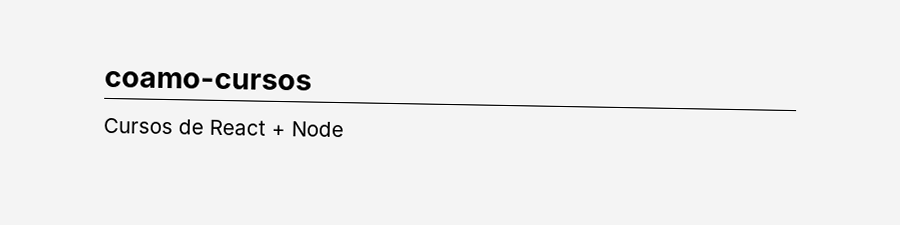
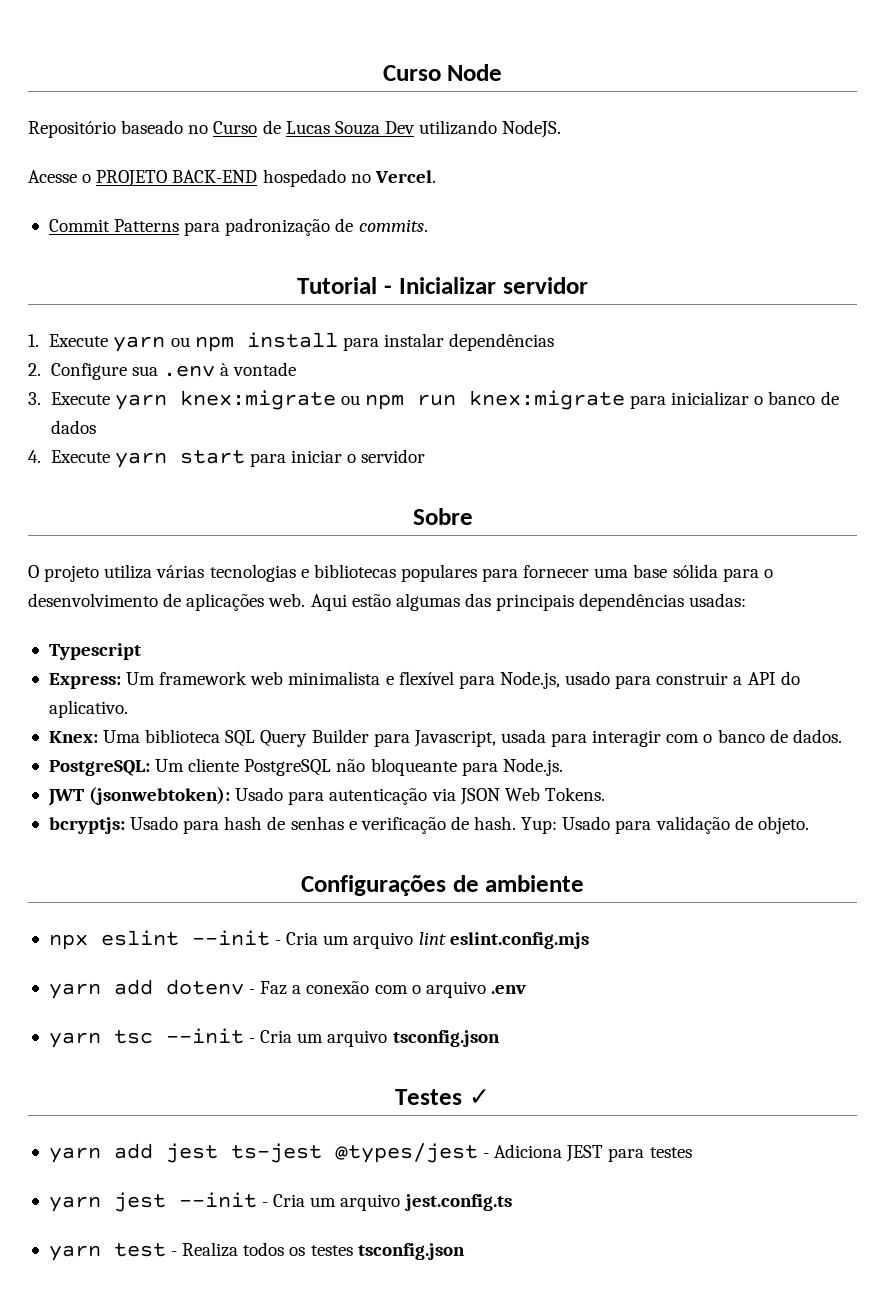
[104,70,312,91] [103,117,344,138] coamo-cursos // Cursos de React + Node -> [382,64,503,81] [28,120,562,138] [28,169,436,187] [48,218,428,236] [297,277,588,294] [28,332,555,352] [28,362,297,380] [28,390,839,410] [50,420,96,434] [28,449,426,468] [412,508,473,525] [28,564,773,582] [28,593,747,611] [48,643,141,660] [48,671,800,689] [48,700,128,718] [48,729,842,747] [48,758,563,776] [47,787,605,806] [48,816,809,834] [300,875,585,896] [48,930,589,950] [48,979,526,999] [48,1028,500,1048] [395,1089,490,1105] [48,1143,692,1163] [48,1192,512,1212] [48,1242,465,1261] Curso Node // Repositório baseado no Curso de Lucas Souza Dev utilizando NodeJS. // Acesse o PROJETO BACK-END hospedado no Vercel. // Commit Patterns para padronização de commits. // Tutorial - Inicializar servidor // 1. Execute yarn ou npm install para instalar dependências // 2. Configure sua .env à vontade // 3. Execute yarn knex:migrate ou npm run knex:migrate para inicializar o banco de dados // 4. Execute yarn start para iniciar o servidor // Sobre // O projeto utiliza várias tecnologias e bibliotecas populares para fornecer uma base sólida para o desenvolvimento de aplicações web. Aqui estão algumas das principais dependências usadas: // Typescript // Express: Um framework web minimalista e flexível para Node.js, usado para construir a API do aplicativo. // Knex: Uma biblioteca SQL Query Builder para Javascript, usada para interagir com o banco de dados. // PostgreSQL: Um cliente PostgreSQL não bloqueante para Node.js. // JWT (jsonwebtoken): Usado para autenticação via JSON Web Tokens. // bcryptjs: Usado para hash de senhas e verificação de hash. Yup: Usado para validação de objeto. // Configurações de ambiente // npx eslint --init - Cria um arquivo lint eslint.config.mjs // yarn add dotenv - Faz a conexão com o arquivo .env // yarn tsc --init - Cria um arquivo tsconfig.json // Testes ✓ // yarn add jest ts-jest @types/jest - Adiciona JEST para testes // yarn jest --init - Cria um arquivo jest.config.ts // yarn test - Realiza todos os testes tsconfig.json

